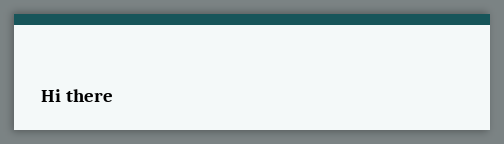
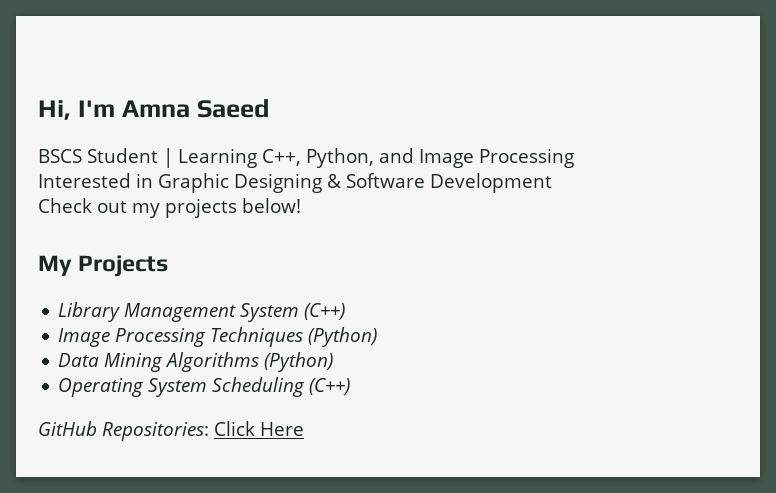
[41,89,114,102] Hi there -> [38,99,270,120] [38,148,574,168] [38,173,552,193] [38,198,301,218] [38,255,169,277] [58,302,346,322] [58,327,378,347] [58,352,334,372] [58,377,351,397] [38,421,304,441] Hi, I'm Amna Saeed // BSCS Student | Learning C++, Python, and Image Processing // Interested in Graphic Designing & Software Development // Check out my projects below! // My Projects // Library Management System (C++) // Image Processing Techniques (Python) // Data Mining Algorithms (Python) // Operating System Scheduling (C++) // GitHub Repositories: Click Here

